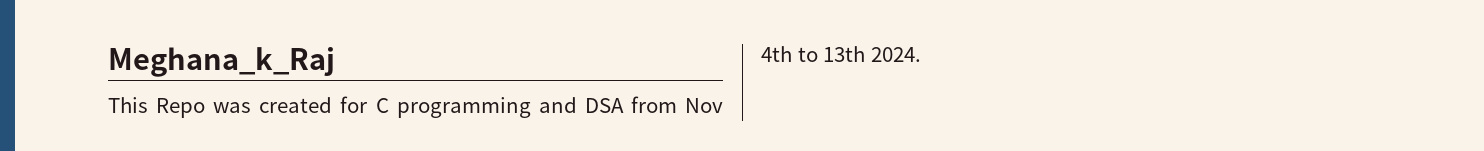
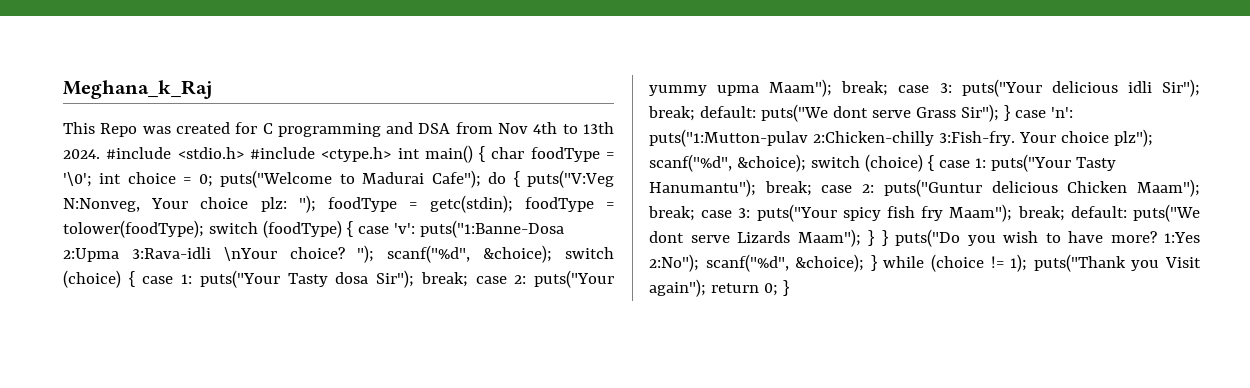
(921, 54) none -> [106,145,614,163] [63,170,614,188] [63,195,614,213] [63,220,564,238] [63,245,614,263] [63,270,615,288] [649,79,1200,97] [648,104,1073,122] [649,129,1153,147] [649,154,1116,172] [649,179,1200,197] [648,204,1200,222] [649,229,1200,247] [649,254,1201,272] [649,279,789,297] #include <stdio.h> #include <ctype.h> int main() { char foodType = '\0'; int choice = 0; puts("Welcome to Madurai Cafe"); do { puts("V:Veg N:Nonveg, Your choice plz: "); foodType = getc(stdin); foodType = tolower(foodType); switch (foodType) { case 'v': puts("1:Banne-Dosa 2:Upma 3:Rava-idli \nYour choice? "); scanf("%d", &choice); switch (choice) { case 1: puts("Your Tasty dosa Sir"); break; case 2: puts("Your yummy upma Maam"); break; case 3: puts("Your delicious idli Sir"); break; default: puts("We dont serve Grass Sir"); } case 'n': puts("1:Mutton-pulav 2:Chicken-chilly 3:Fish-fry. Your choice plz"); scanf("%d", &choice); switch (choice) { case 1: puts("Your Tasty Hanumantu"); break; case 2: puts("Guntur delicious Chicken Maam"); break; case 3: puts("Your spicy fish fry Maam"); break; default: puts("We dont serve Lizards Maam"); } } puts("Do you wish to have more? 1:Yes 2:No"); scanf("%d", &choice); } while (choice != 1); puts("Thank you Visit again"); return 0; }

